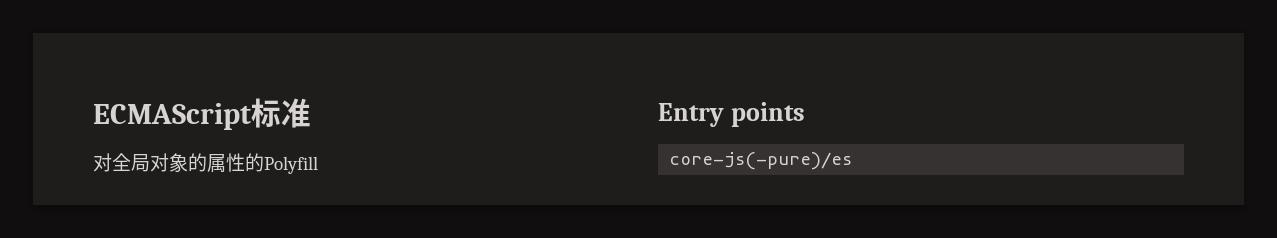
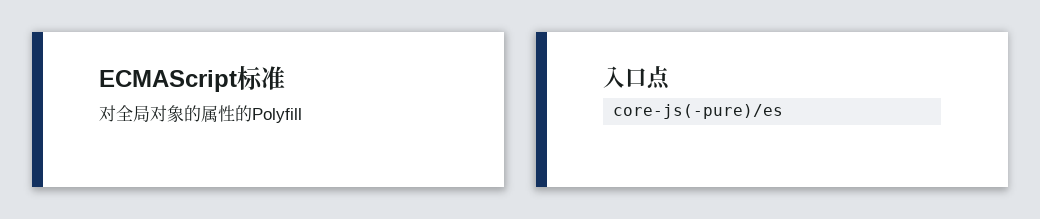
[658,102,805,127] Entry points -> [603,66,670,90] 入口点

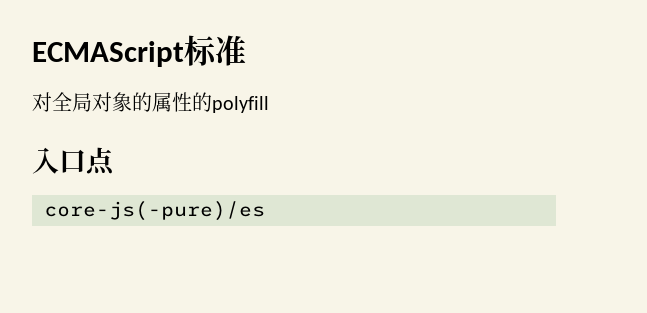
[252,108,302,123] Polyfill -> [212,96,269,113] polyfill

